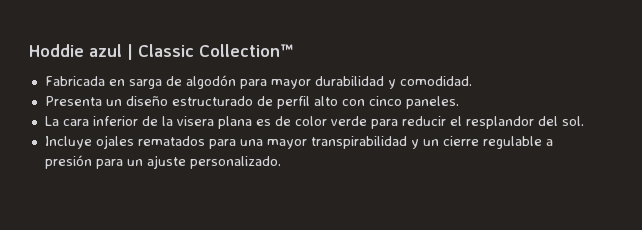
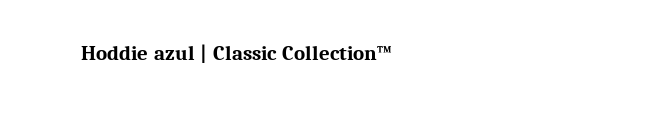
[44,75,472,89] [44,96,459,109] [44,116,584,129] [44,135,553,149] [44,155,281,169] // Fabricada en sarga de algodón para mayor durabilidad y comodidad. // Presenta un diseño estructurado de perfil alto con cinco paneles. // La cara inferior de la visera plana es de color verde para reducir el resplandor del sol. // Incluye ojales rematados para una mayor transpirabilidad y un cierre regulable a presión para un ajuste personalizado. -> (392, 52) none

